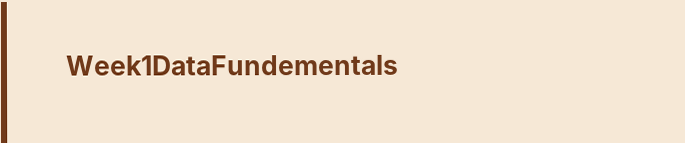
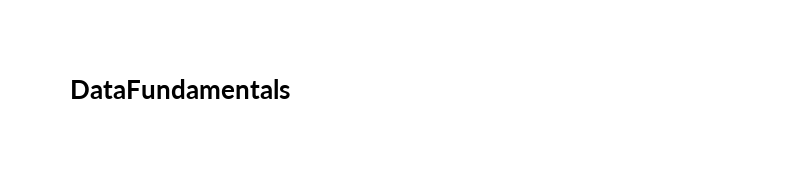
[65,54,399,76] Week1DataFundementals -> [70,79,290,99] DataFundamentals

